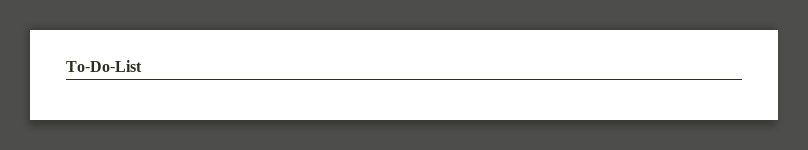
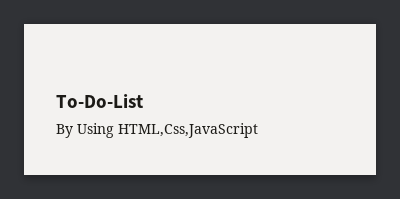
(142, 66) none -> [56,123,258,138] // By Using HTML,Css,JavaScript

